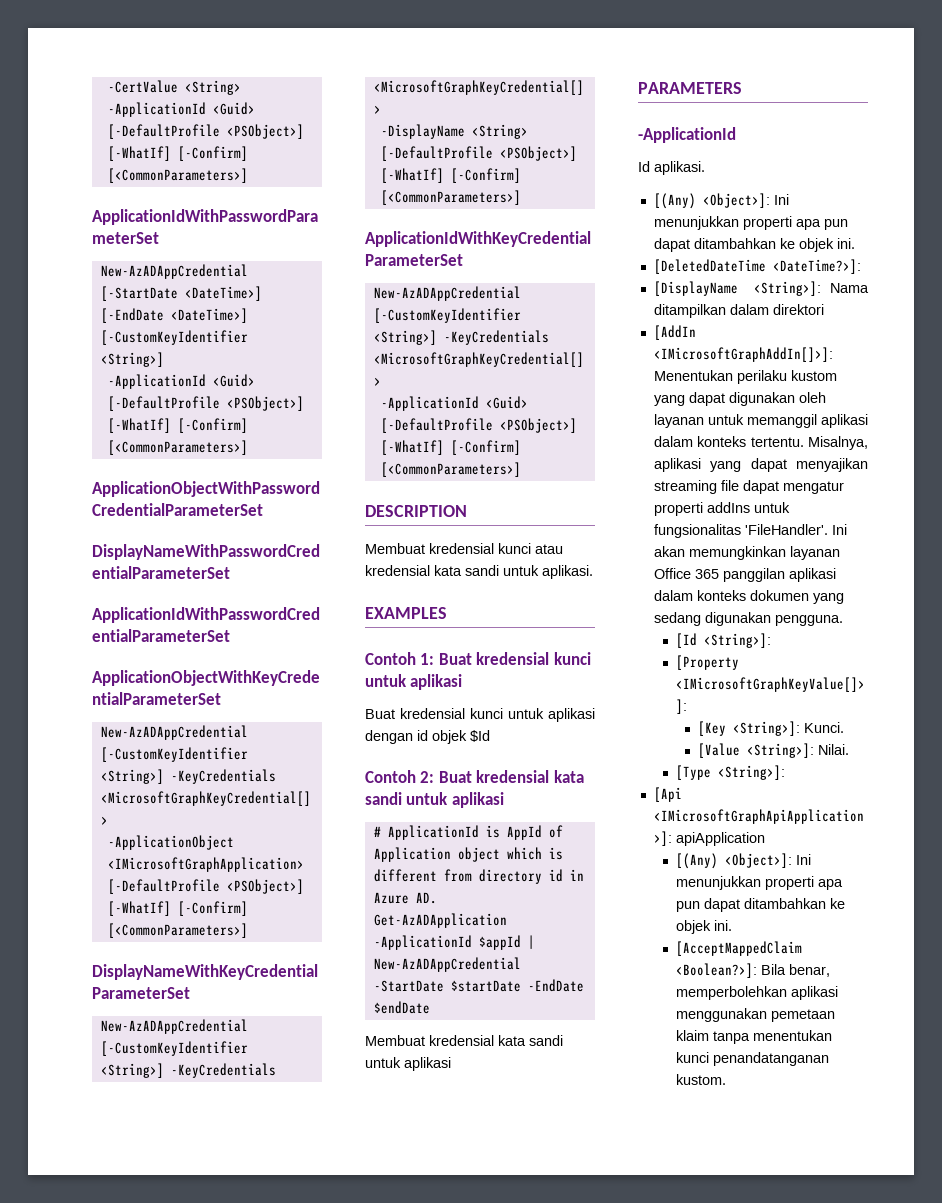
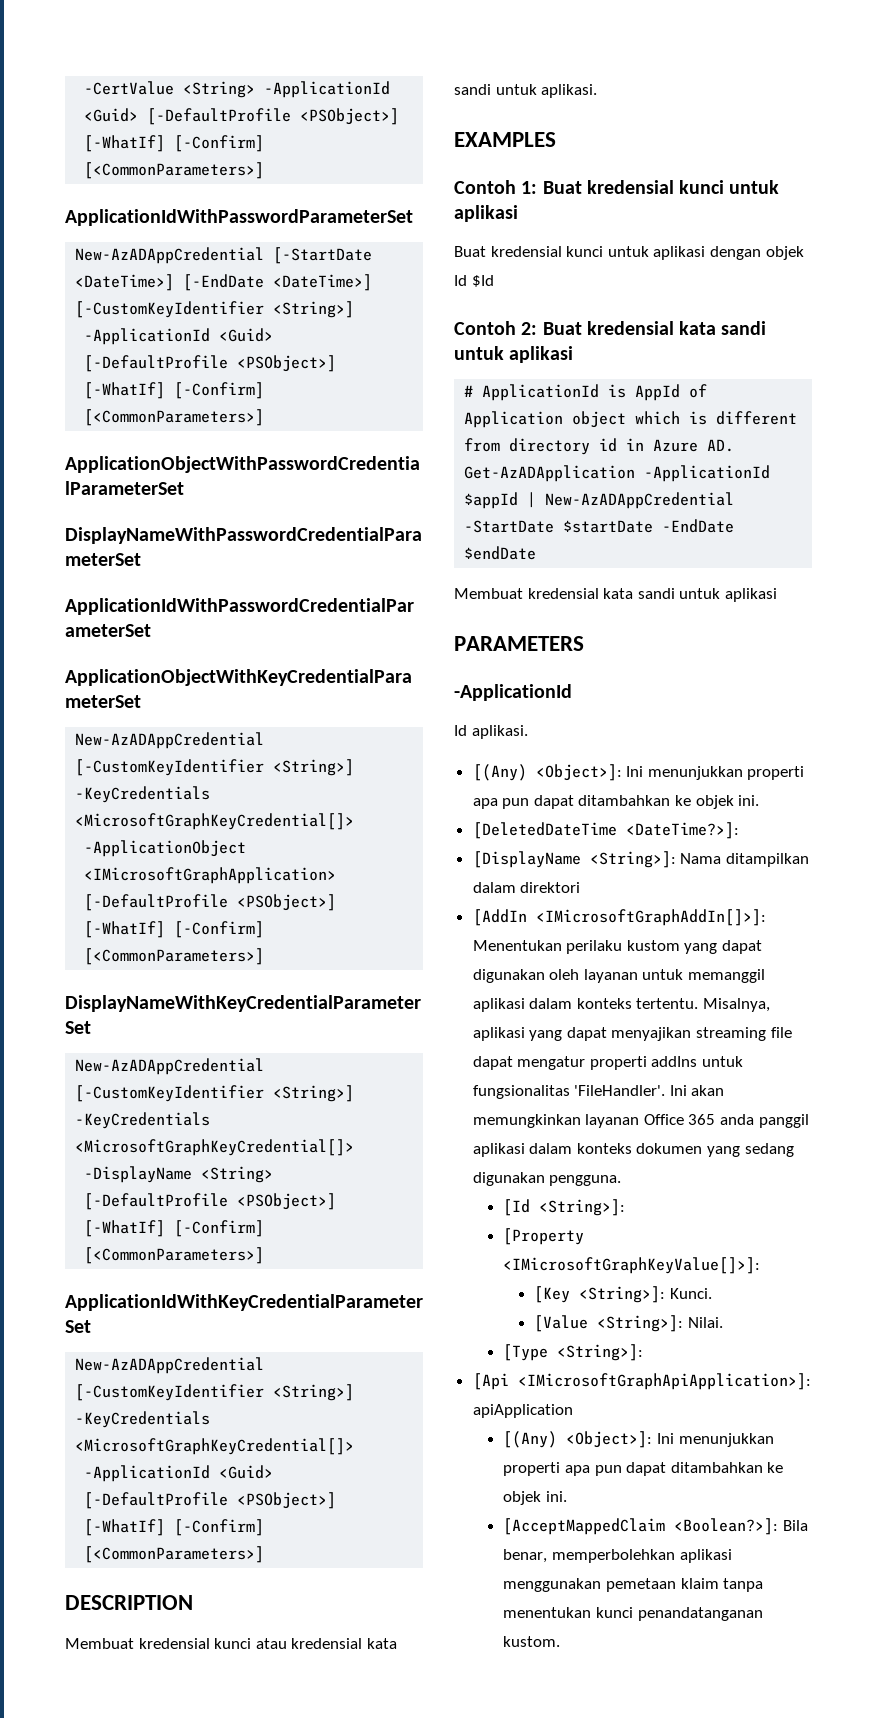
[417,730,467,744] id objek -> [765,246,804,260] [454,275,467,286] objek Id
[722,568,785,582] panggilan -> [720,1114,809,1128] anda panggil

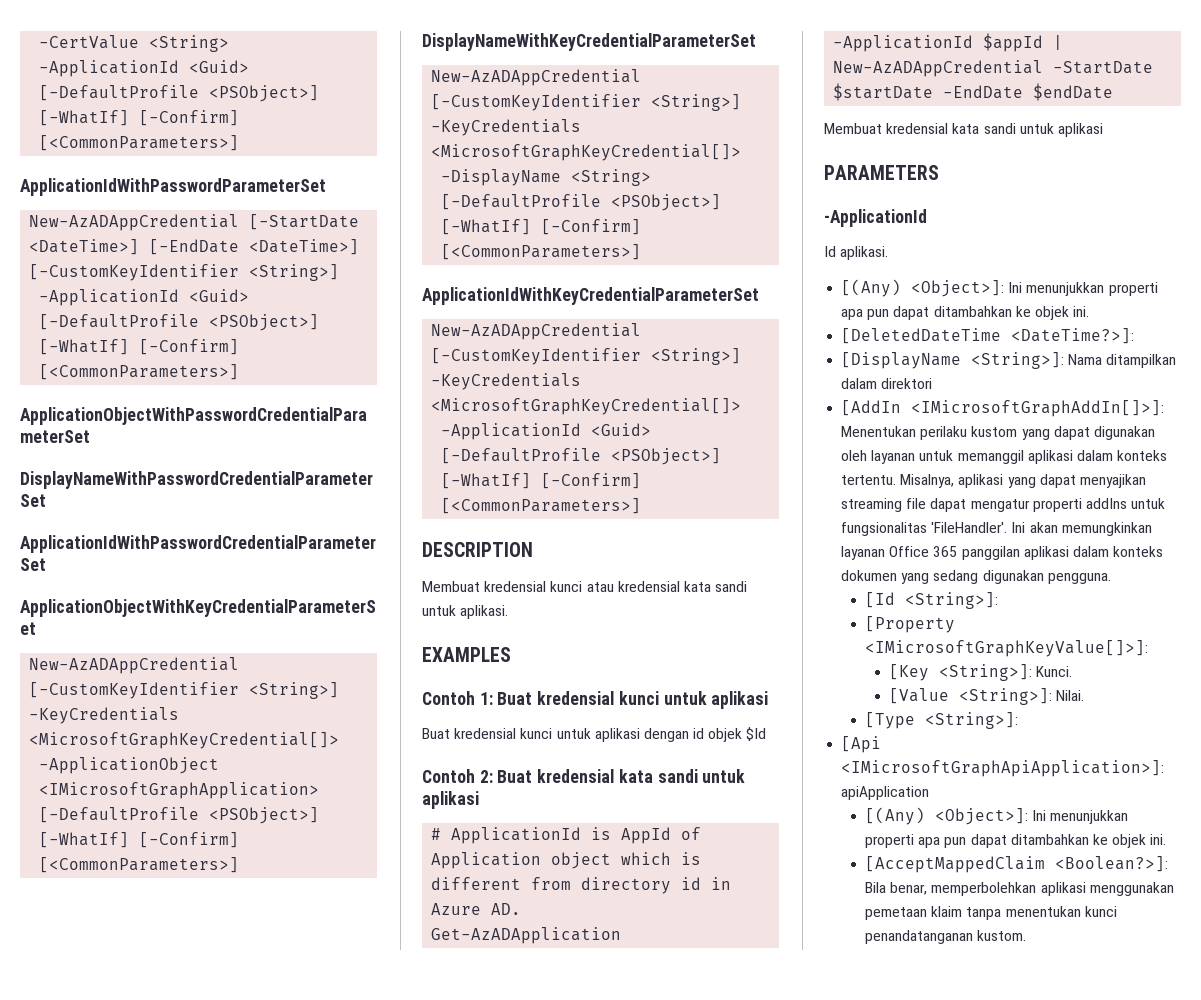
[765,246,804,260] [454,275,467,286] objek Id -> [693,728,743,742] id objek
[720,1114,809,1128] anda panggil -> [961,546,1020,560] panggilan

